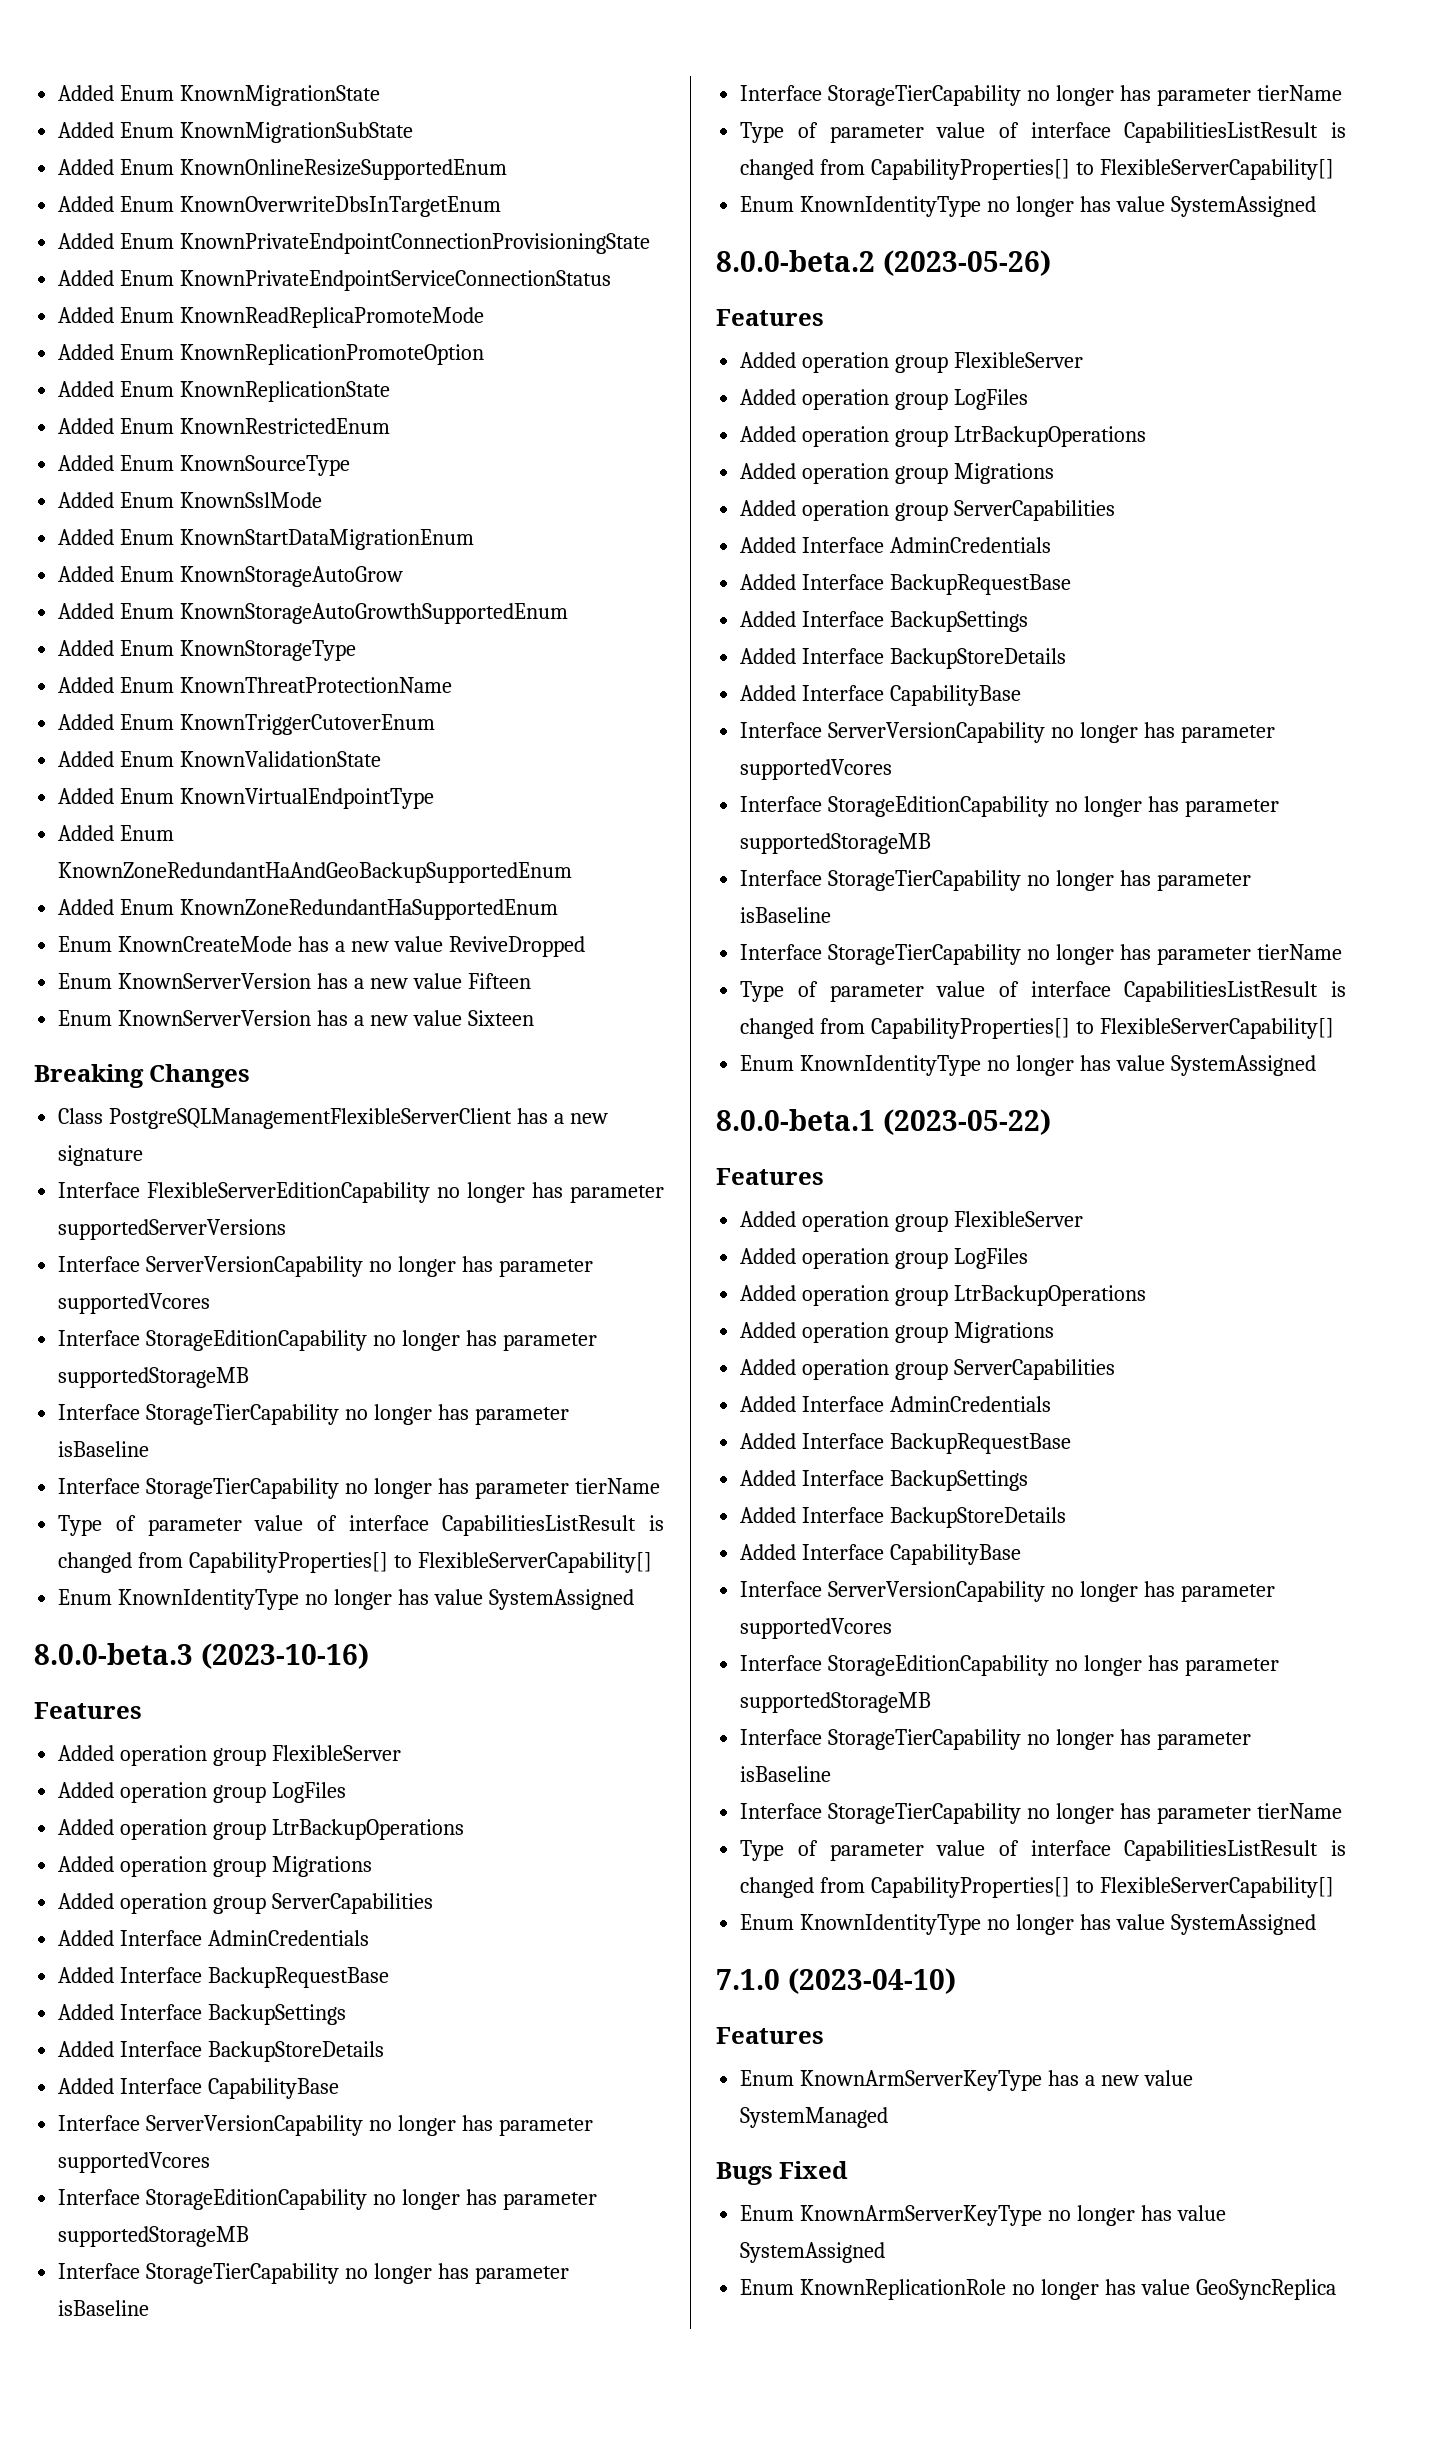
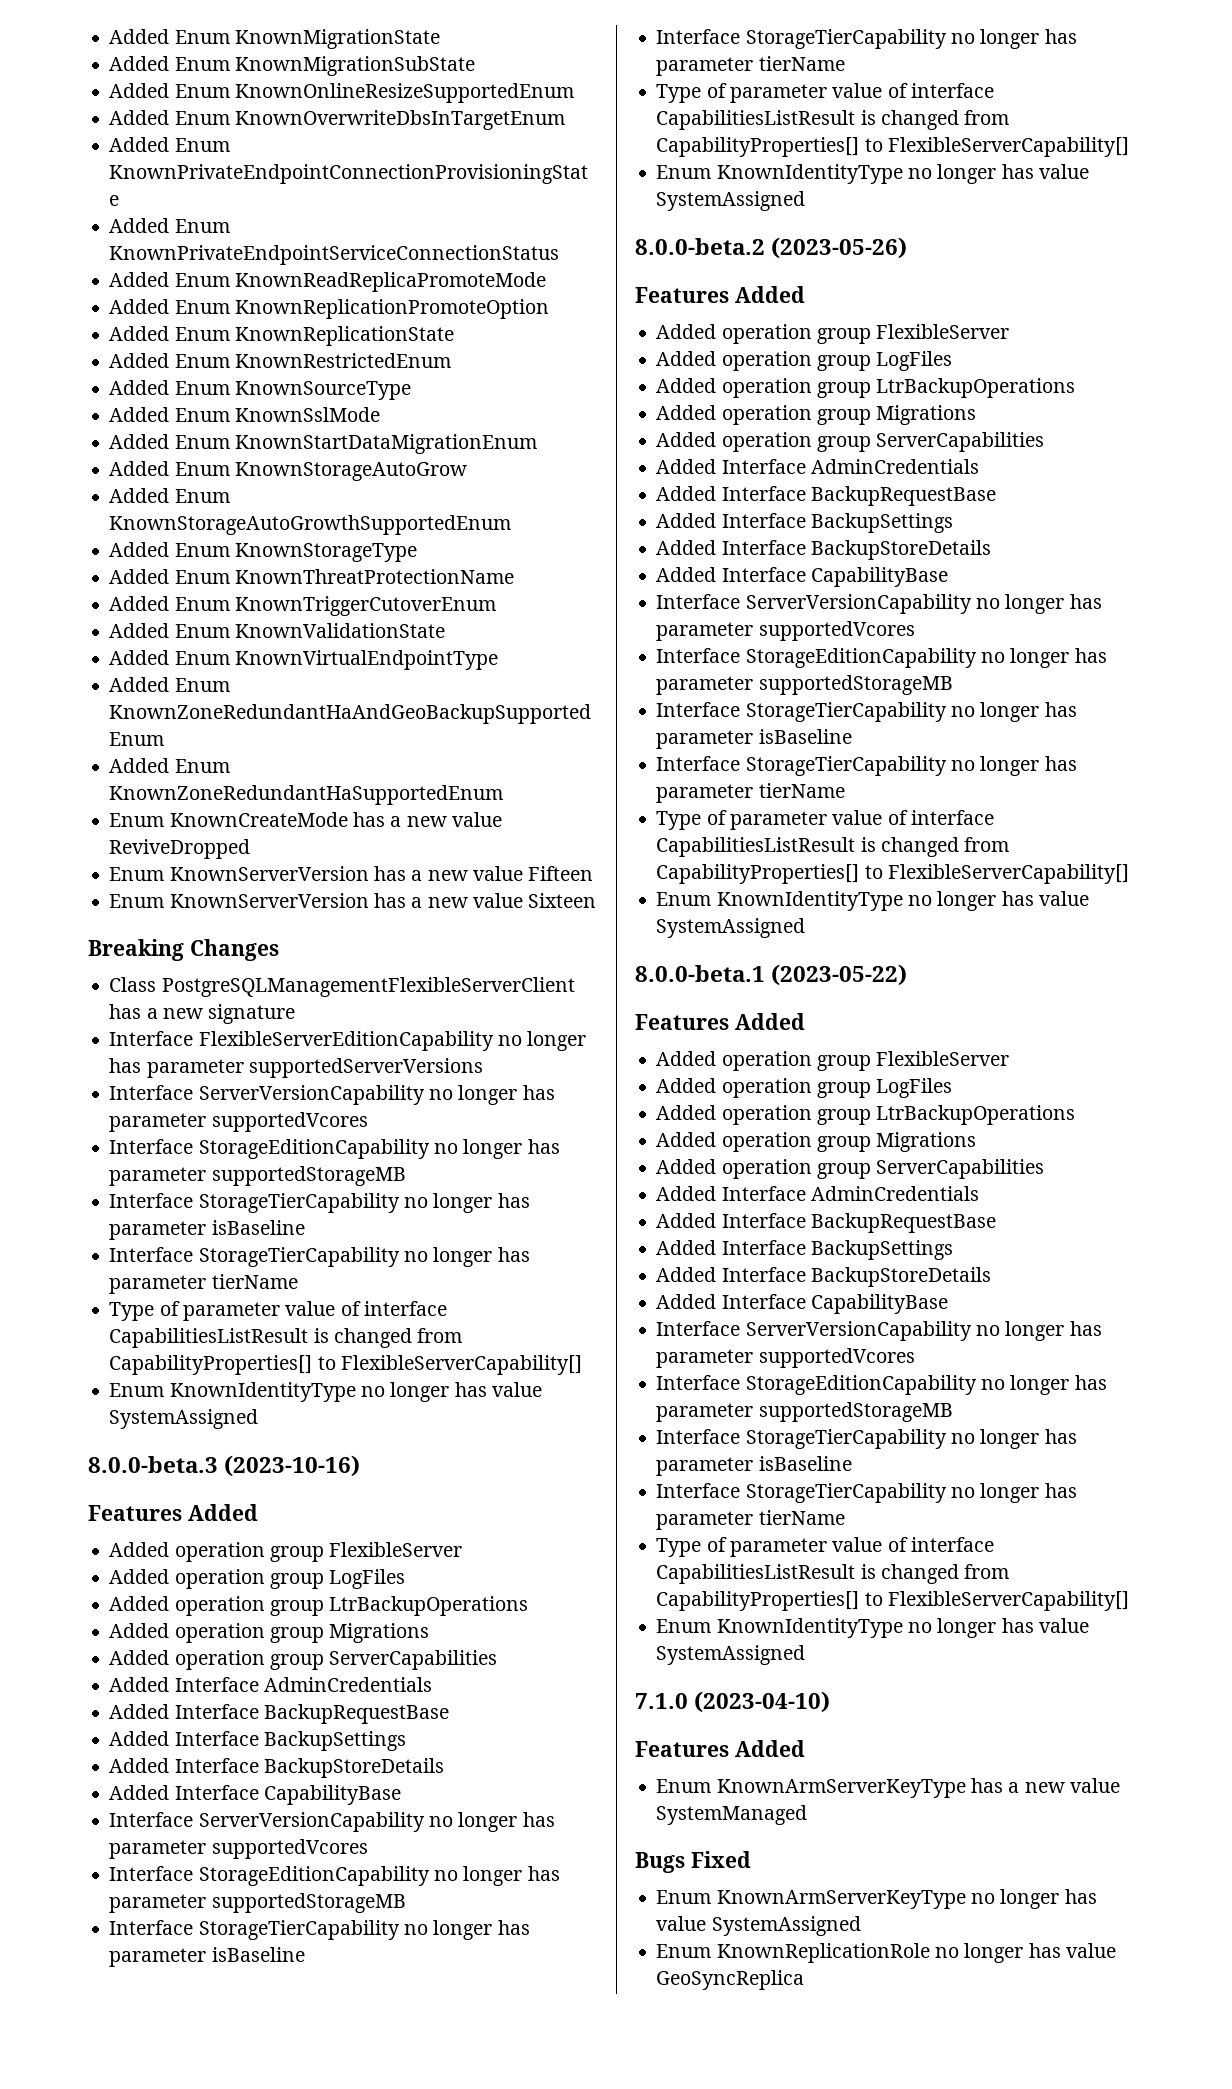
(142, 1710) none -> [187,1504,258,1521] Added
(824, 317) none -> [734,286,805,303] Added
(824, 1176) none -> [734,1013,805,1030] Added
(824, 2035) none -> [734,1740,805,1757] Added

